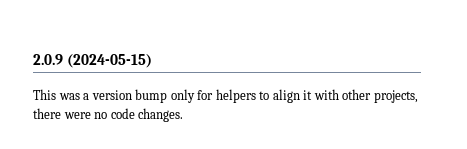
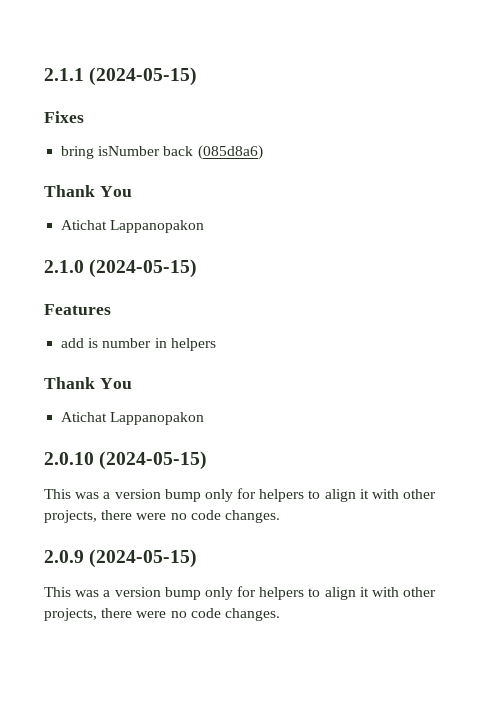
(33, 59) none -> [44,67,198,86] [44,111,84,123] [61,145,263,160] [44,185,132,197] [61,220,205,233] [44,259,198,278] [44,304,111,315] [61,338,216,351] [44,377,132,389] [61,412,205,425] [44,451,208,470] [44,488,437,502] [44,510,280,523] 2.1.1 (2024-05-15) // Fixes // bring isNumber back (085d8a6) // Thank You // Atichat Lappanopakon // 2.1.0 (2024-05-15) // Features // add is number in helpers // Thank You // Atichat Lappanopakon // 2.0.10 (2024-05-15) // This was a version bump only for helpers to align it with other projects, there were no code changes. //

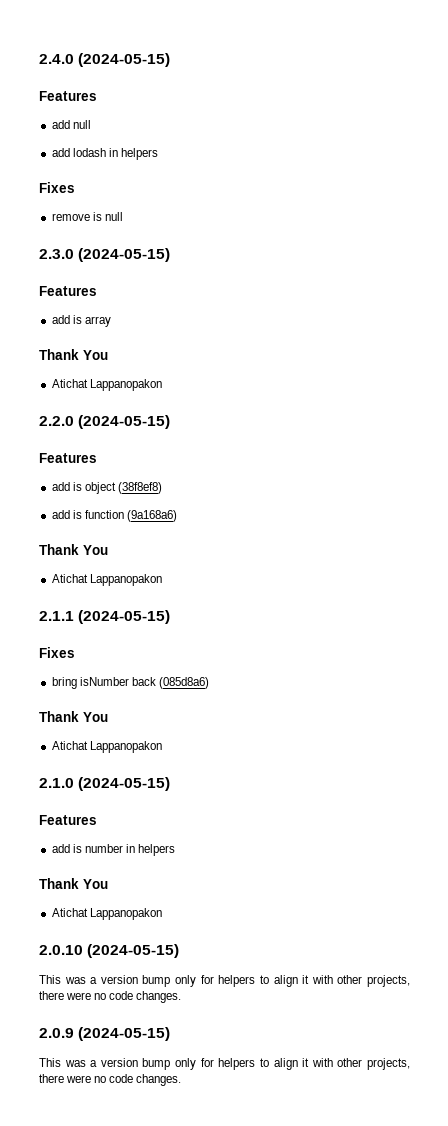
(44, 74) none -> [39,53,171,67] [39,91,97,101] [51,120,91,129] [51,148,158,160] [39,182,75,193] [51,212,123,221] [39,248,171,262] [39,286,97,296] [51,315,111,327] [39,349,108,360] [51,379,162,391] [39,415,171,429] [39,453,97,463] [51,482,162,494] [51,510,177,522] [39,544,108,555] [51,574,162,586] 2.4.0 (2024-05-15) // Features // add null // add lodash in helpers // Fixes // remove is null // 2.3.0 (2024-05-15) // Features // add is array // Thank You // Atichat Lappanopakon // 2.2.0 (2024-05-15) // Features // add is object (38f8ef8) // add is function (9a168a6) // Thank You // Atichat Lappanopakon //

